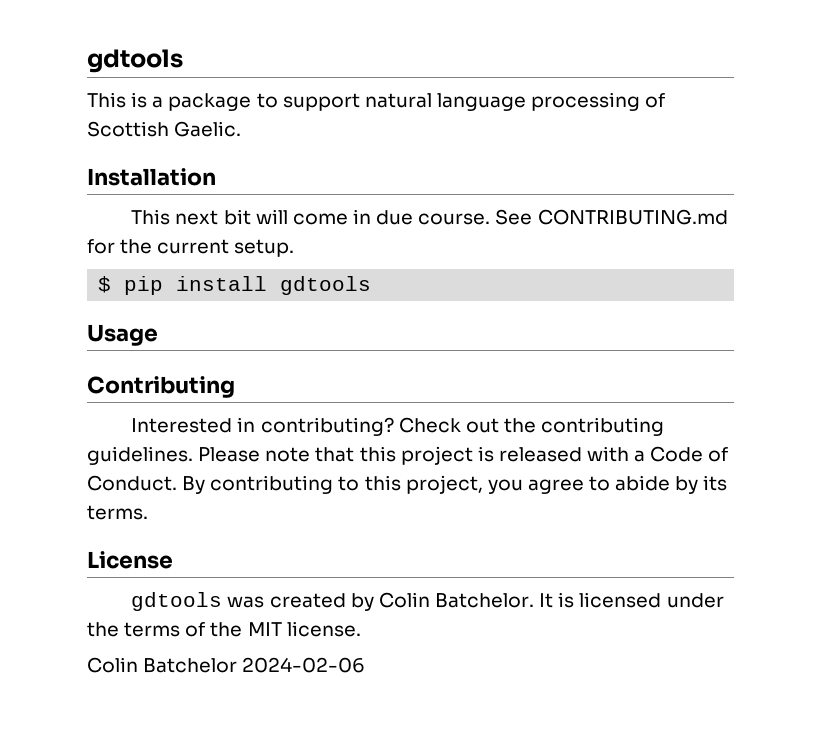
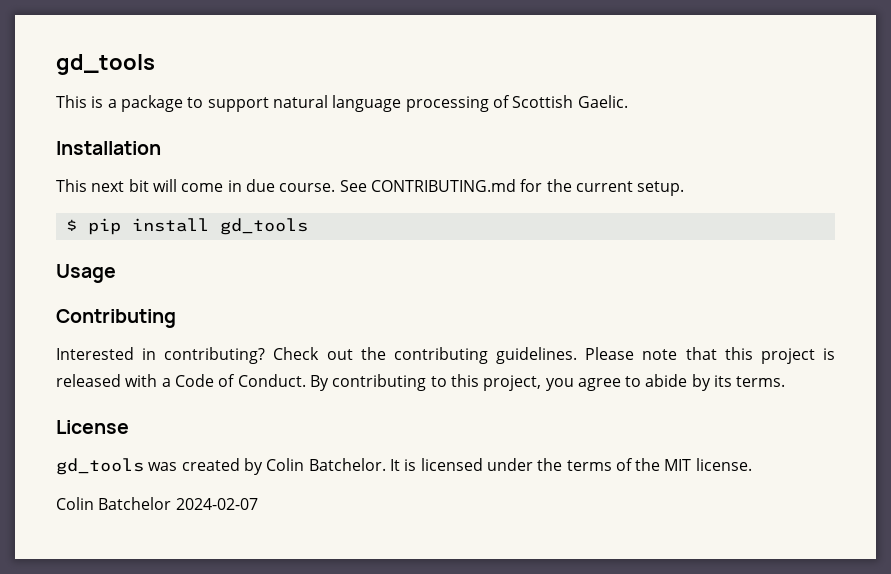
[87,49,183,73] gdtools -> [56,54,155,75] gd_tools
[280,276,372,295] gdtools -> [219,218,308,235] gd_tools
[131,592,223,611] gdtools -> [56,458,144,475] gd_tools
[242,657,366,673] 2024-02-06 -> [175,498,258,510] 2024-02-07

